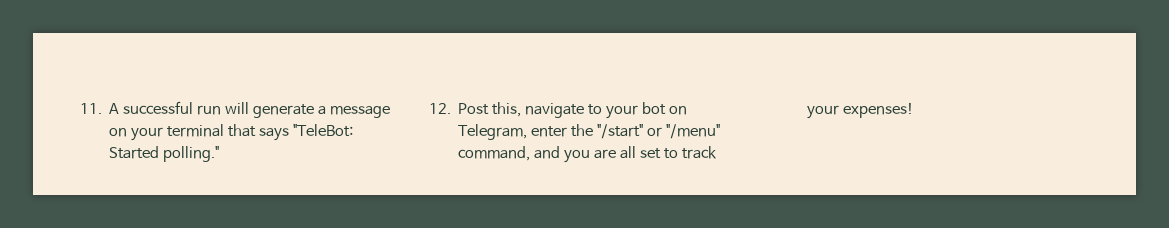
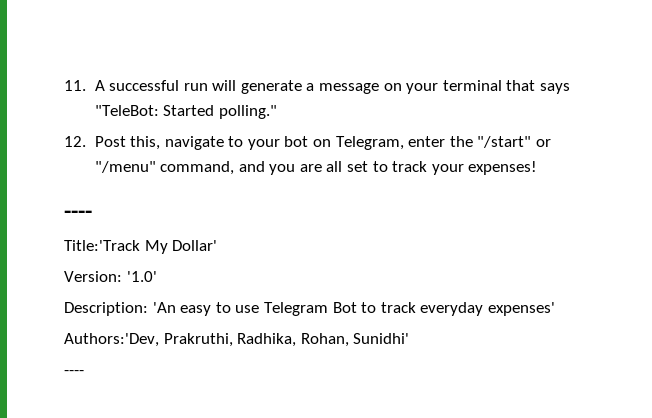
(915, 110) none -> [64,210,92,219] [64,240,218,254] [64,271,157,282] [64,302,555,316] [64,333,410,347] [64,370,84,375] // ---- // Title:'Track My Dollar' // Version: '1.0' // Description: 'An easy to use Telegram Bot to track everyday expenses' // Authors:'Dev, Prakruthi, Radhika, Rohan, Sunidhi' // ----

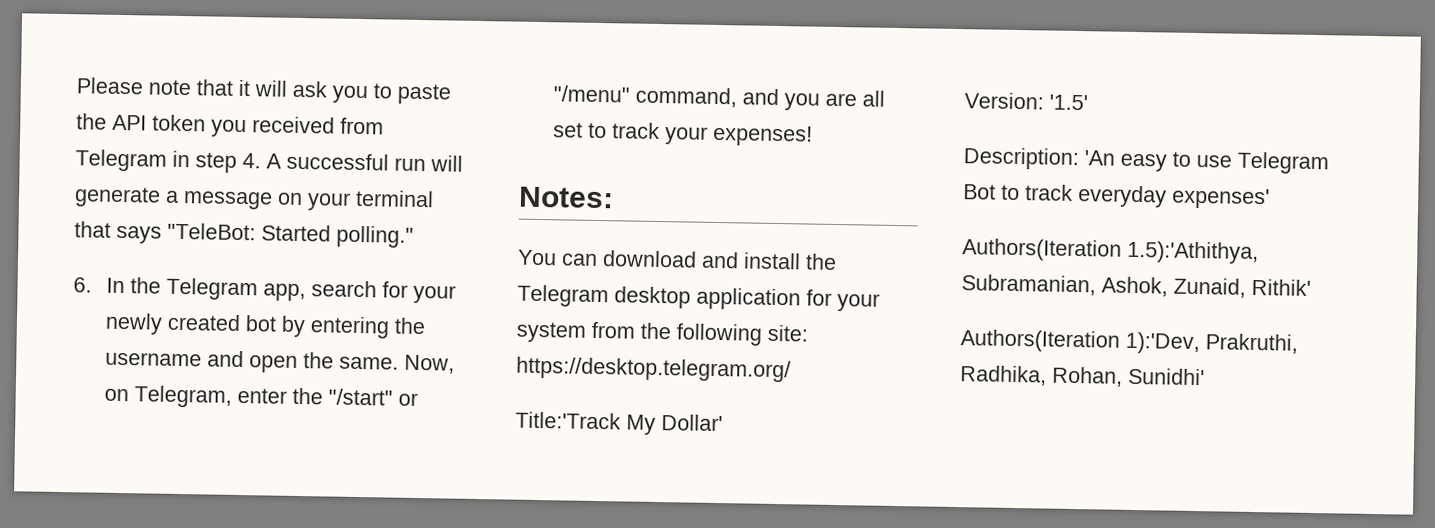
[64,80,86,91] 11. -> [76,77,451,105] [76,113,384,138] [75,149,261,173] Please note that it will ask you to paste the API token you received from Telegram in step 4.
[64,136,309,150] 12. Post this, navigate to your bot -> [73,277,457,304] [105,312,427,339] [105,350,456,374] 6. In the Telegram app, search for your newly created bot by entering the username and open the same. Now,
[64,210,92,219] ---- -> [518,186,614,209] [517,249,837,270] [517,284,880,312] [516,321,808,346] [516,356,791,383] Notes: // You can download and install the Telegram desktop application for your system from the following site: https://desktop.telegram.org/
[126,271,157,282] '1.0' -> [1049,94,1088,111] '1.5'
[64,333,159,347] Authors:'Dev, -> [962,238,1259,265] [961,274,1311,298] [960,329,1200,355] Authors(Iteration 1.5):'Athithya, Subramanian, Ashok, Zunaid, Rithik' // Authors(Iteration 1):'Dev,
[64,370,84,375] // ---- -> (1205, 376) none

